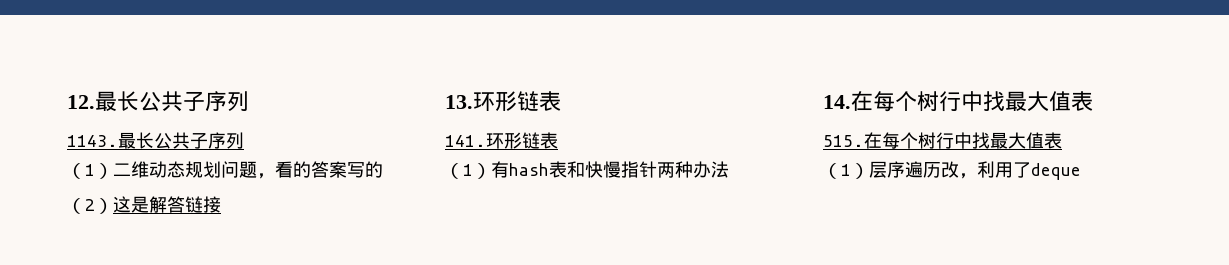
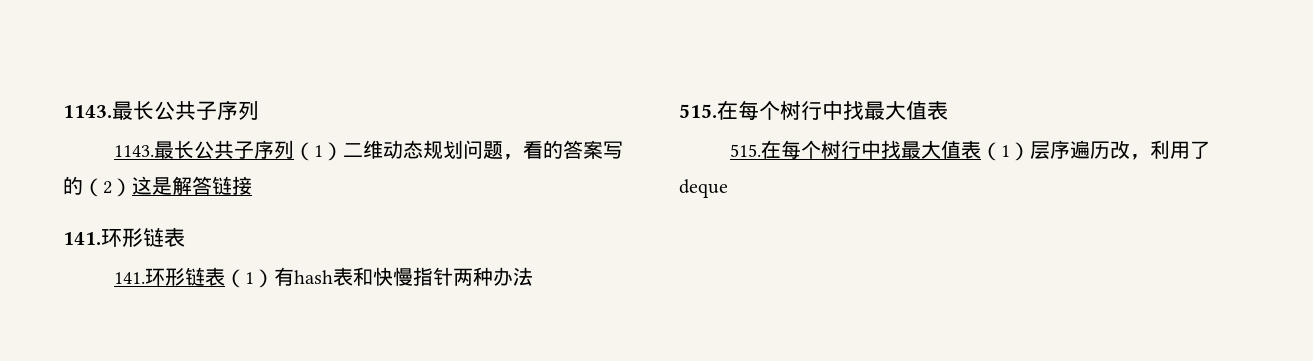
[67,95,95,109] 12. -> [63,105,112,118] 1143.
(244, 140) // -> (294, 149) none
(383, 169) // -> (83, 185) none
[445,95,473,109] 13. -> [63,232,101,245] 141.
(558, 140) // -> (225, 276) none
[823,95,851,109] 14. -> [679,104,717,118] 515.
(1062, 140) // -> (981, 149) none

